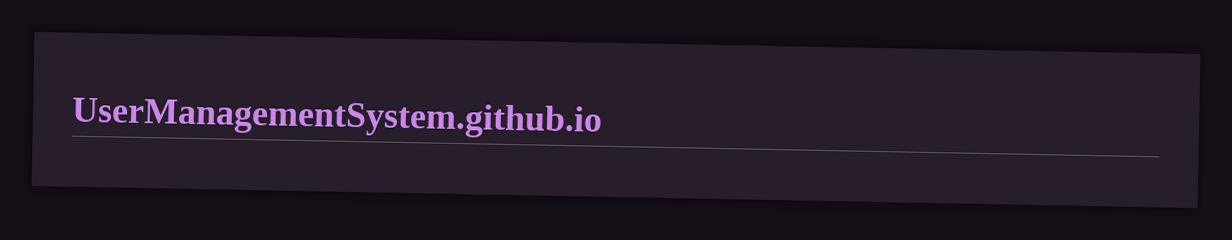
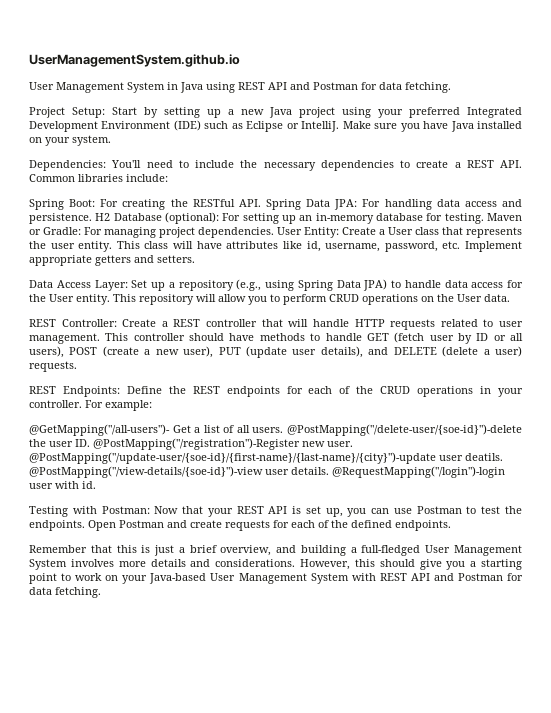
(603, 118) none -> [29,82,451,93] [29,107,522,118] [29,120,522,132] [29,135,111,146] [29,160,522,171] [29,174,168,182] [29,199,523,210] [29,212,522,224] [29,227,522,238] [29,241,523,252] [29,255,195,266] [29,279,523,291] [29,294,510,305] [29,319,524,330] [29,332,523,344] [29,346,523,358] [29,361,77,372] [29,386,523,397] [29,400,152,411] [29,424,522,436] [29,438,353,450] [29,452,503,464] [29,466,505,478] [29,481,96,489] [29,506,522,517] [29,520,451,531] [29,545,522,556] [29,559,522,570] [29,573,523,584] [29,587,101,598] // User Management System in Java using REST API and Postman for data fetching. // Project Setup: Start by setting up a new Java project using your preferred Integrated Development Environment (IDE) such as Eclipse or IntelliJ. Make sure you have Java installed on your system. // Dependencies: You'll need to include the necessary dependencies to create a REST API. Common libraries include: // Spring Boot: For creating the RESTful API. Spring Data JPA: For handling data access and persistence. H2 Database (optional): For setting up an in-memory database for testing. Maven or Gradle: For managing project dependencies. User Entity: Create a User class that represents the user entity. This class will have attributes like id, username, password, etc. Implement appropriate getters and setters. // Data Access Layer: Set up a repository (e.g., using Spring Data JPA) to handle data access for the User entity. This repository will allow you to perform CRUD operations on the User data. // REST Controller: Create a REST controller that will handle HTTP requests related to user management. This controller should have methods to handle GET (fetch user by ID or all users), POST (create a new user), PUT (update user details), and DELETE (delete a user) requests. // REST Endpoints: Define the REST endpoints for each of the CRUD operations in your controller. For example: // @GetMapping("/all-users")- Get a list of all users. @PostMapping("/delete-user/{soe-id}")-delete the user ID. @PostMapping("/registration")-Register new user. @PostMapping("/update-user/{soe-id}/{first-name}/{last-name}/{city}")-update user deatils. @PostMapping("/view-details/{soe-id}")-view user details. @RequestMapping("/login")-login user with id. // Testing with Postman: Now that your REST API is set up, you can use Postman to test the endpoints. Open Postman and create requests for each of the defined endpoints. // Remember that this is just a brief overview, and building a full-fledged User Management System involves more details and considerations. However, this should give you a starting point to work on your Java-based User Management System with REST API and Postman for data fetching.

